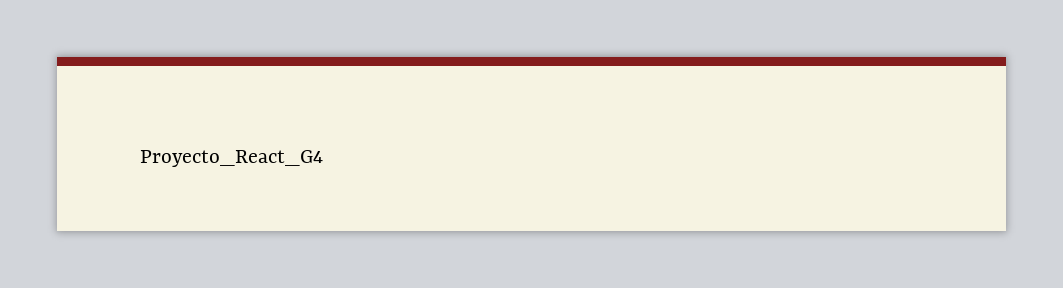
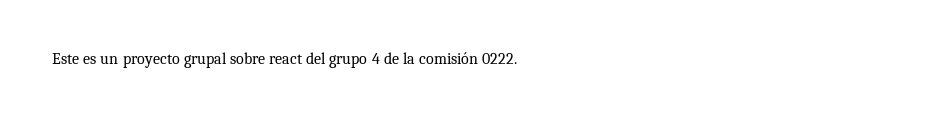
[140,150,323,167] Proyecto_React_G4 -> [52,52,518,68] Este es un proyecto grupal sobre react del grupo 4 de la comisión 0222.

